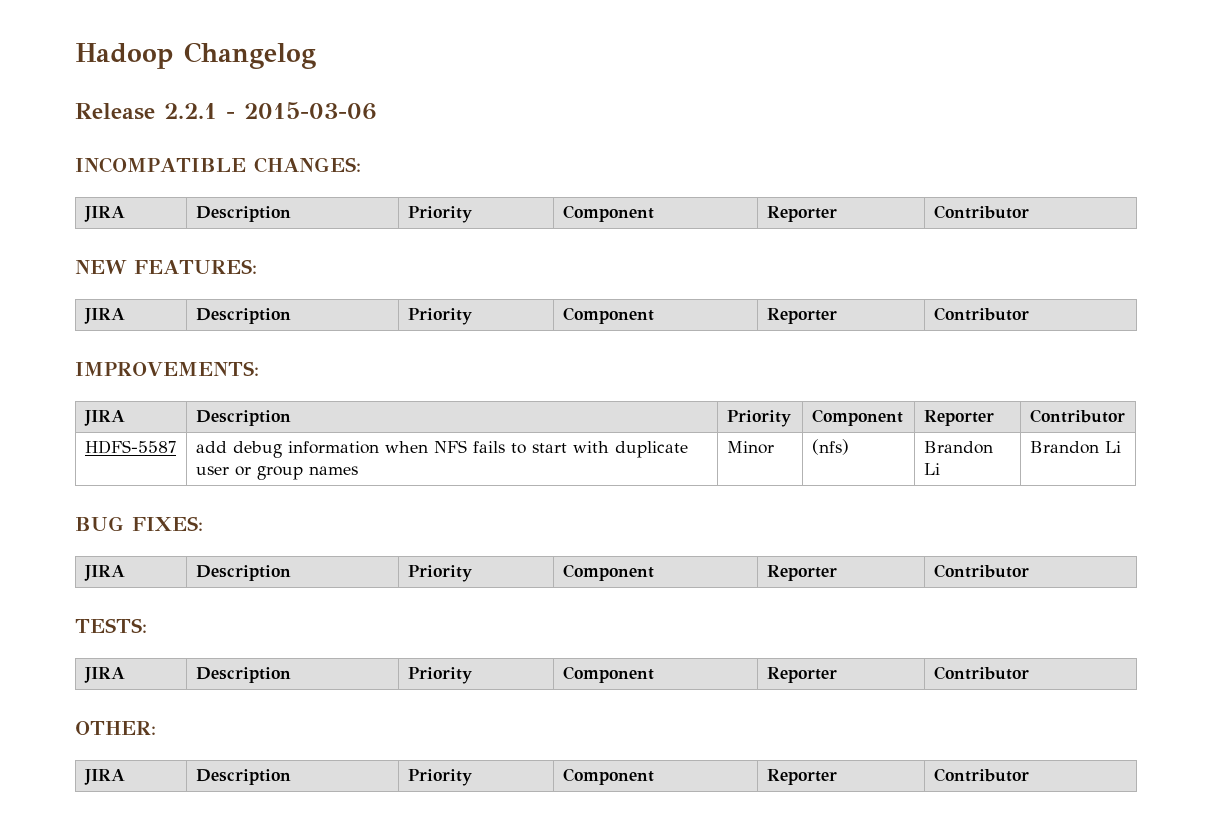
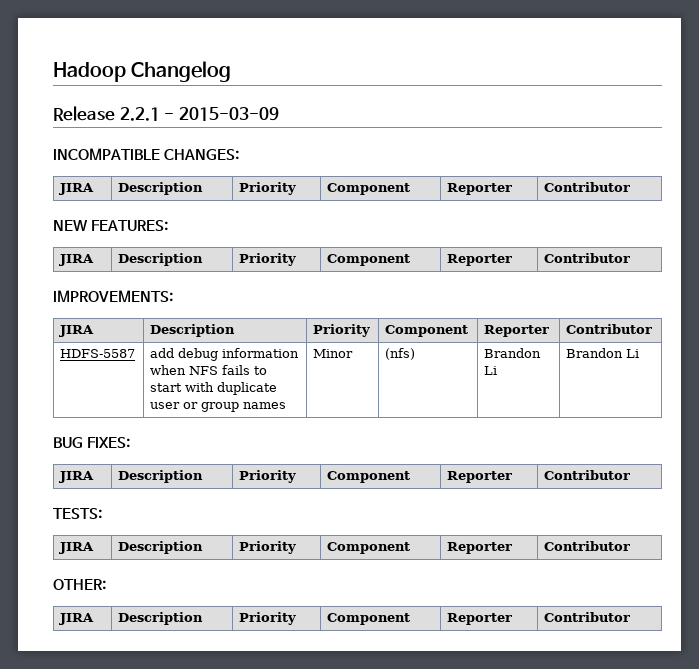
[244,102,377,120] 2015-03-06 -> [178,107,279,121] 2015-03-09

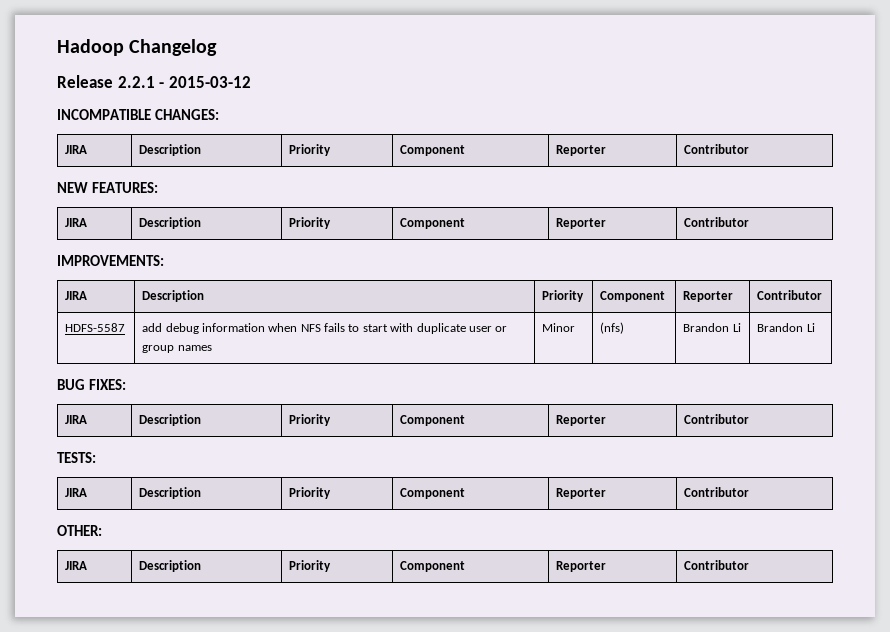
[178,107,279,121] 2015-03-09 -> [168,76,251,88] 2015-03-12

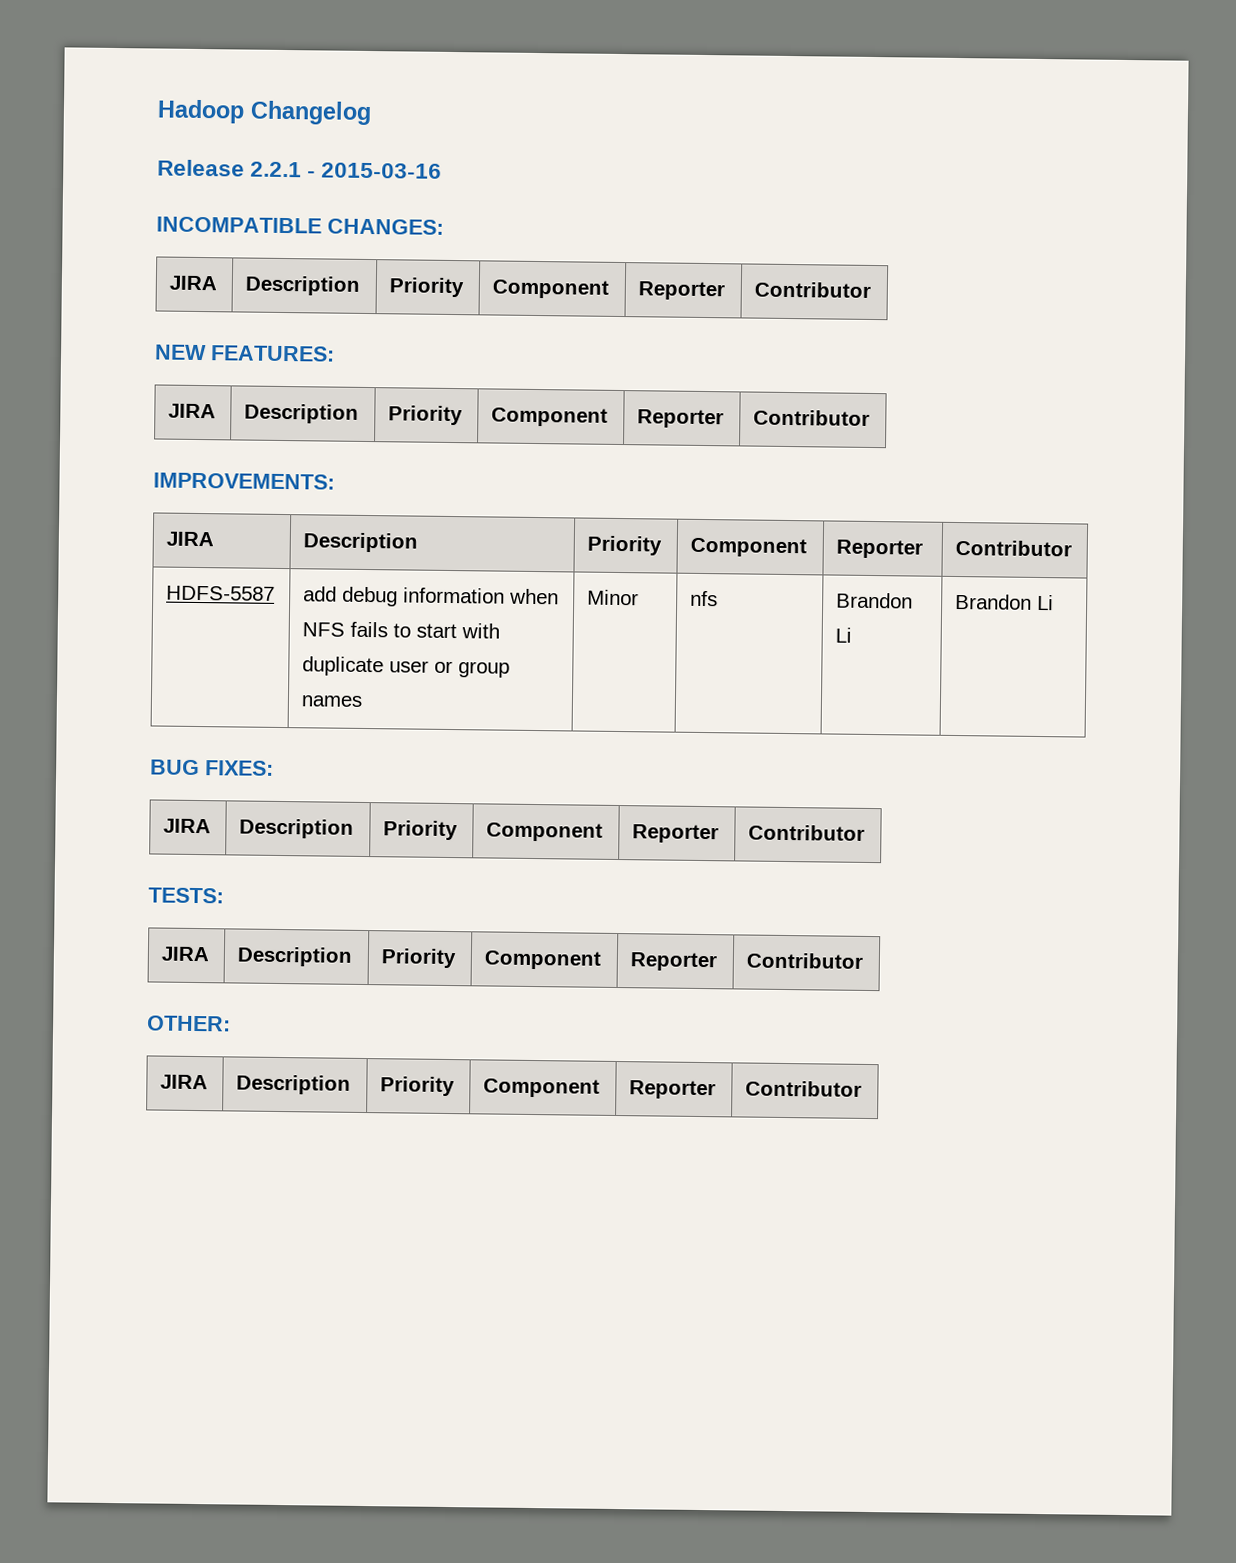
[168,76,251,88] 2015-03-12 -> [321,162,443,179] 2015-03-16
[600,322,625,334] (nfs) -> [690,590,719,607] nfs

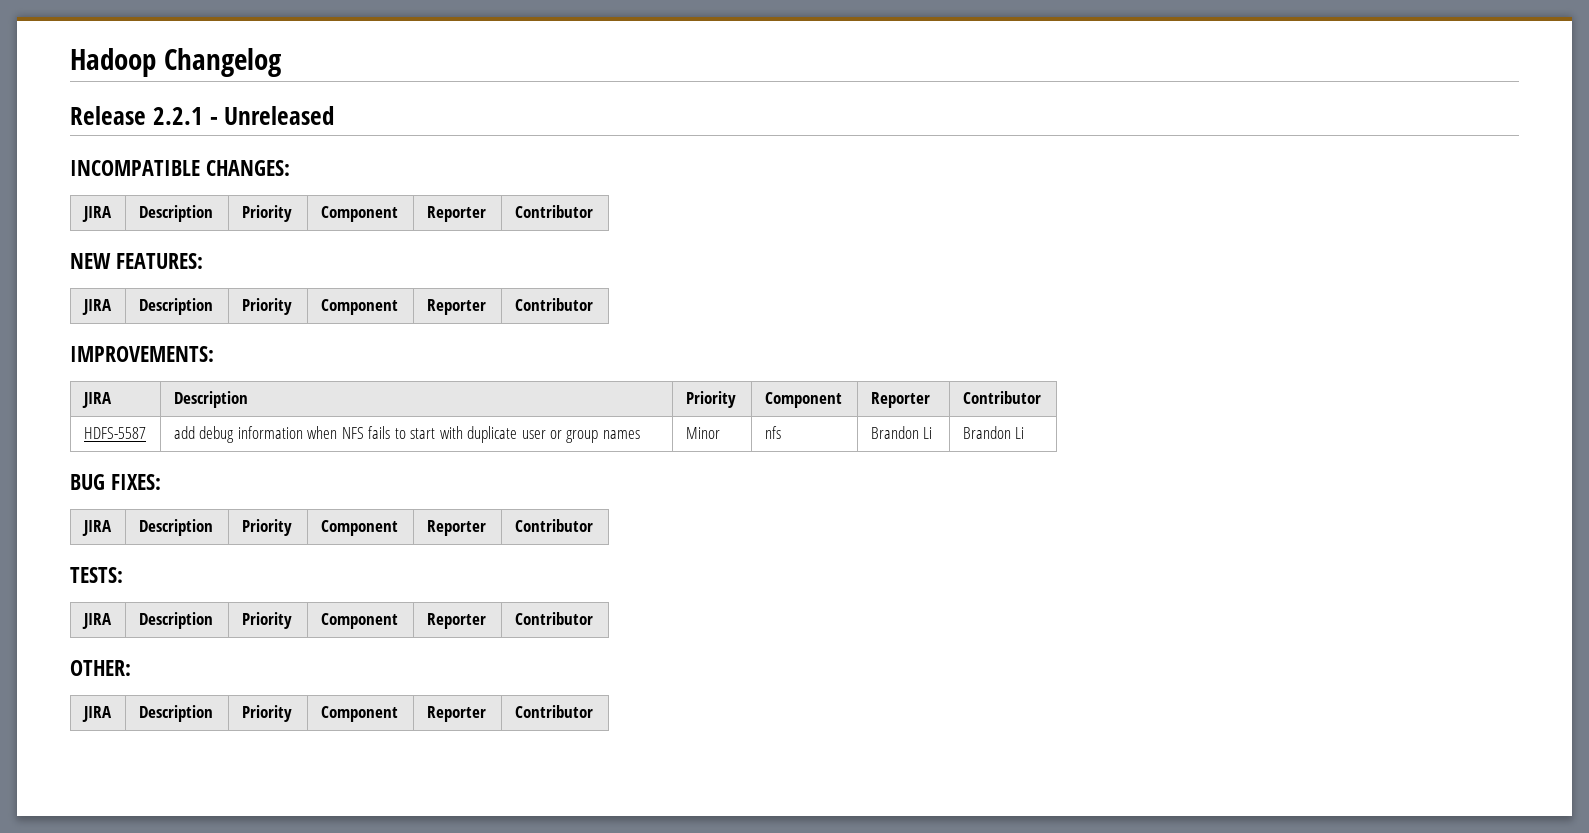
[321,162,443,179] 2015-03-16 -> [224,106,335,125] Unreleased

